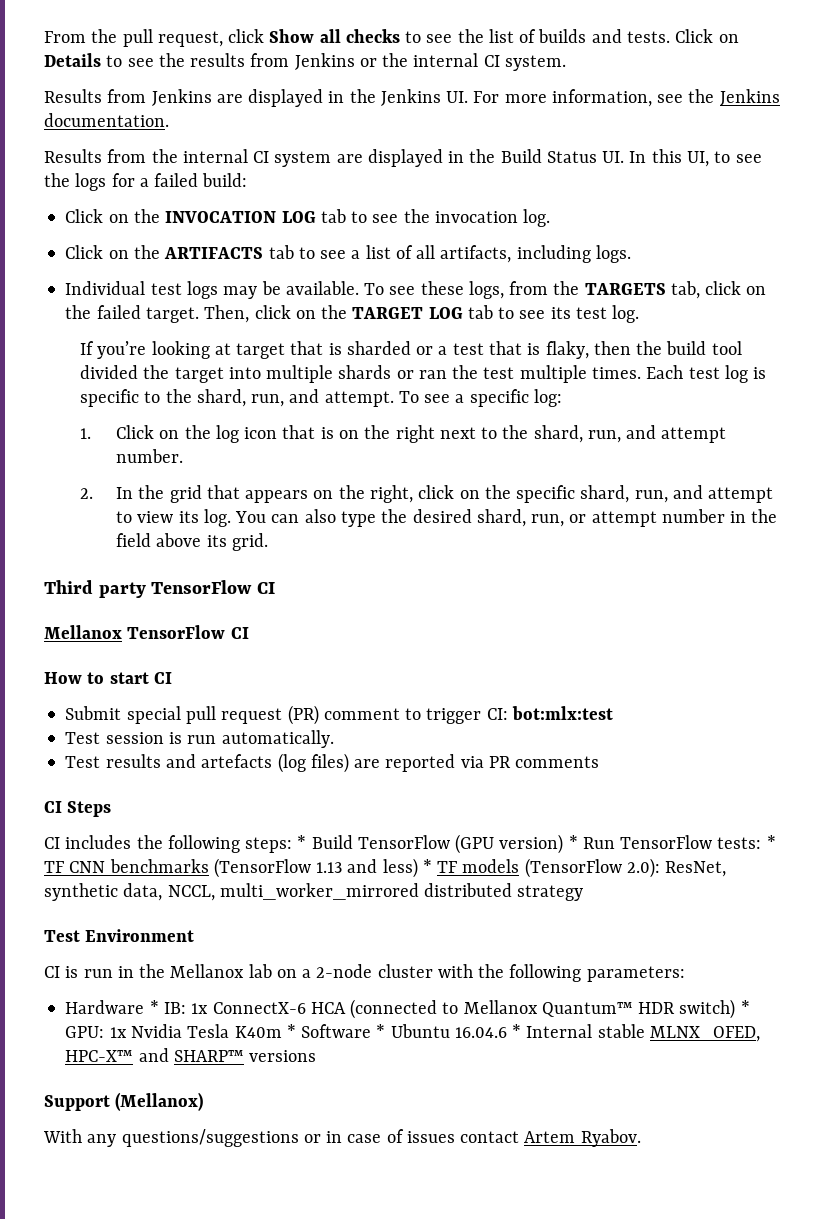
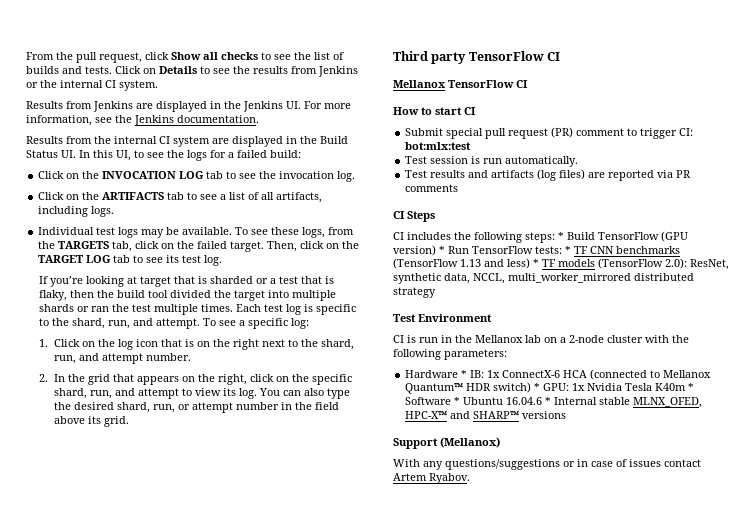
[201,754,273,768] artefacts -> [491,170,535,178] artifacts

